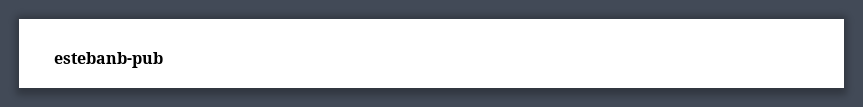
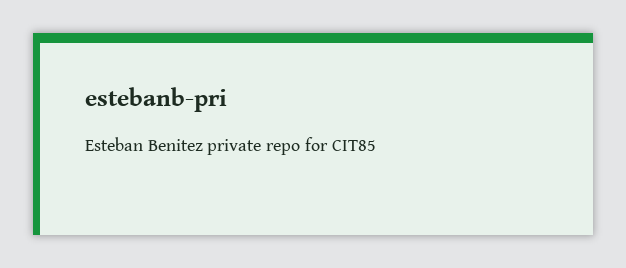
[54,52,163,68] estebanb-pub -> [85,87,227,112] [85,137,376,155] estebanb-pri // Esteban Benitez private repo for CIT85

